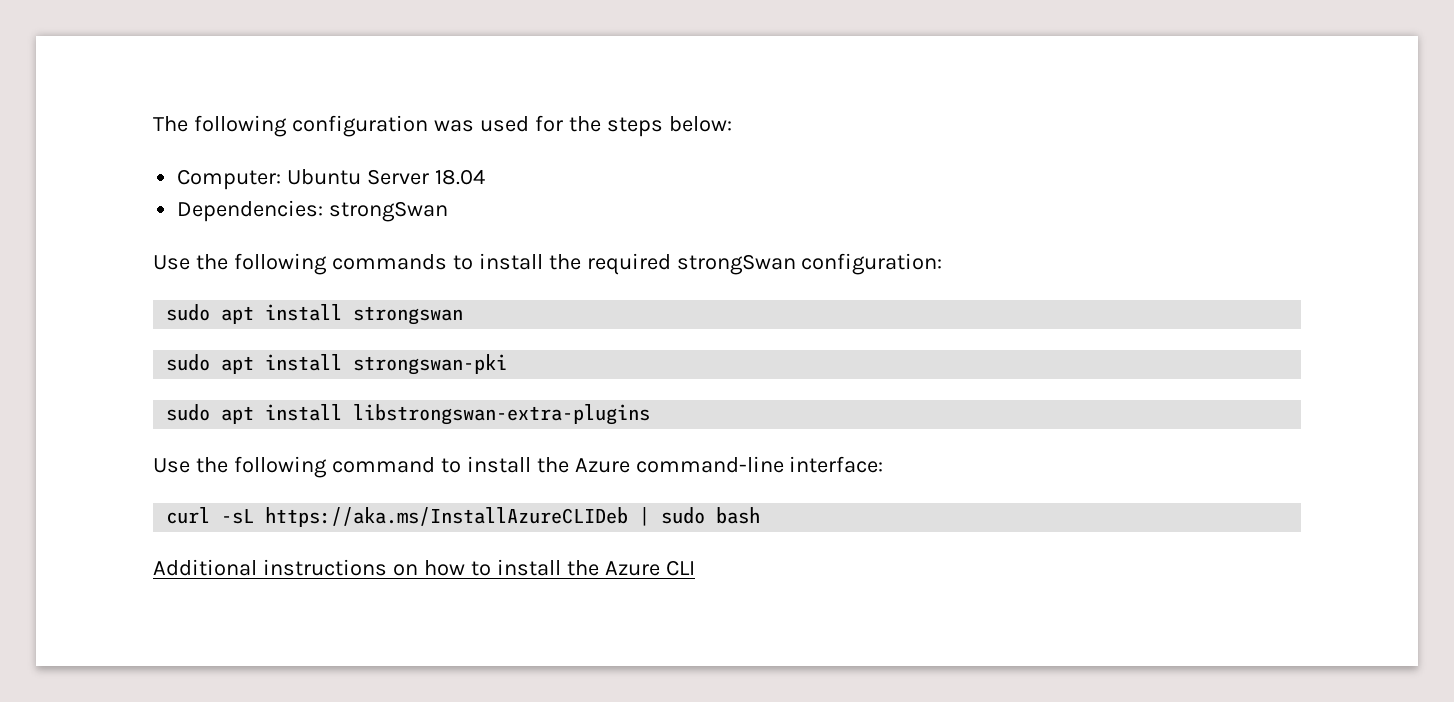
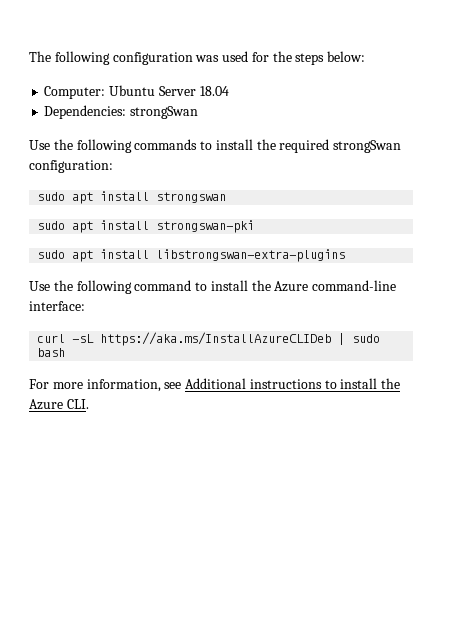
[153,559,695,576] Additional instructions on how to install the Azure CLI -> [29,378,401,392] [29,399,89,410] For more information, see Additional instructions to install the Azure CLI.

